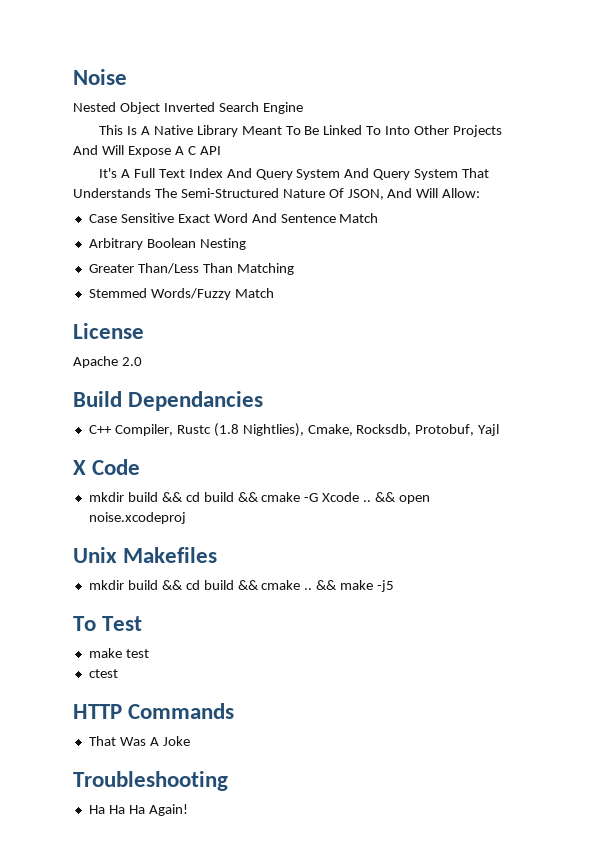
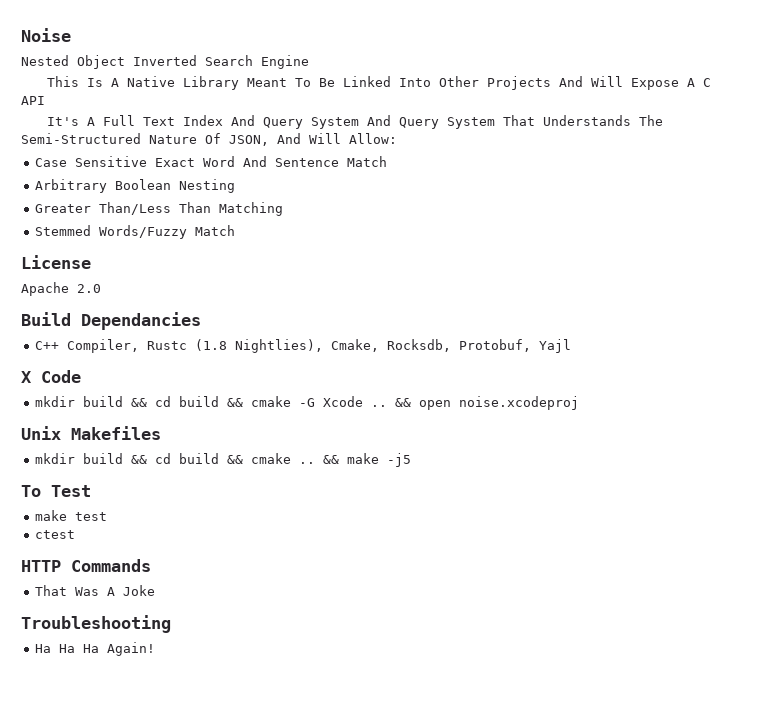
[366,126,382,135] To -> (391, 81) none

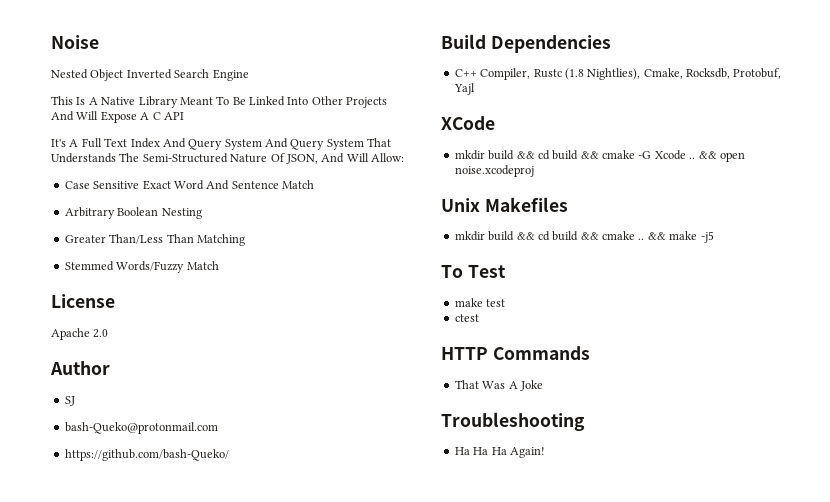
(101, 288) none -> [50,361,110,375] [64,396,75,406] [64,422,218,434] [64,449,229,461] // Author // SJ // bash-Queko@protonmail.com // https://github.com/bash-Queko/
[81,312,201,330] Dependancies -> [490,35,611,53] Dependencies
[21,370,81,383] X Code -> [441,116,495,130] XCode

